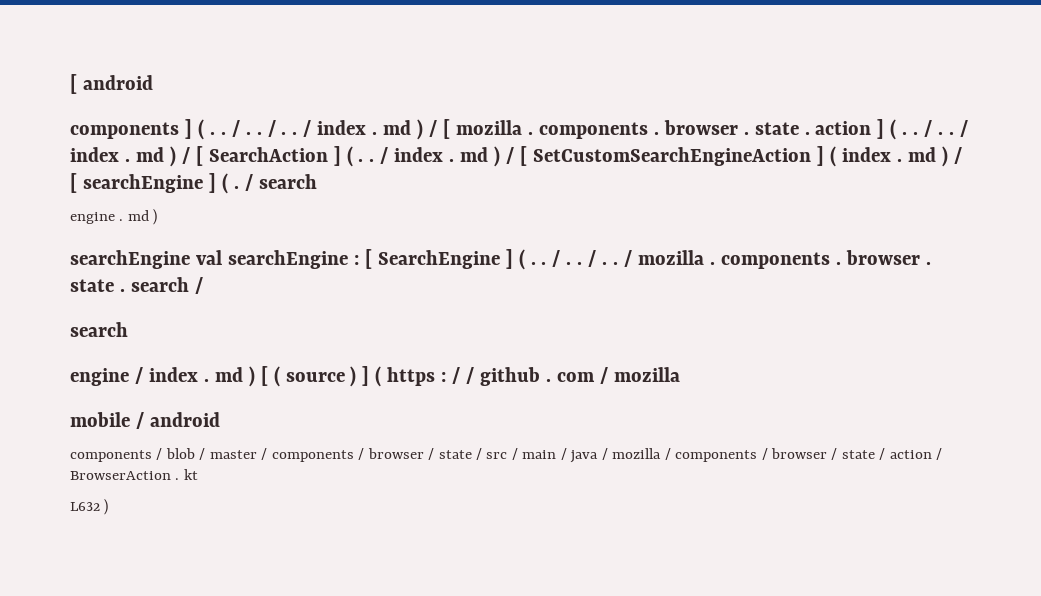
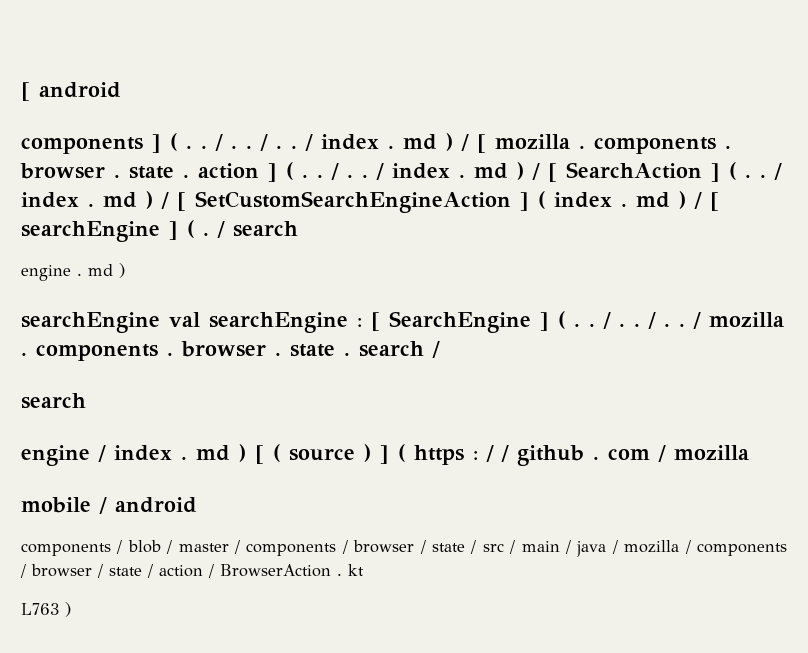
[70,502,100,511] L632 -> [21,603,59,615] L763

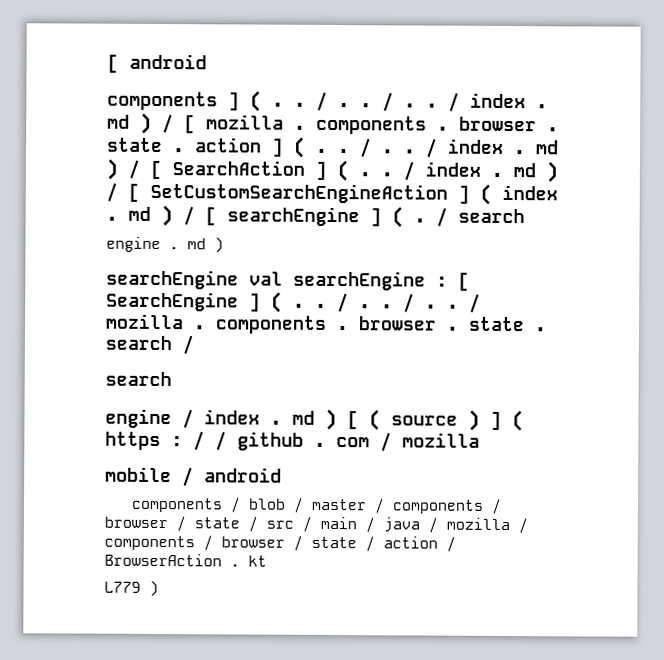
[21,603,59,615] L763 -> [104,581,141,593] L779

